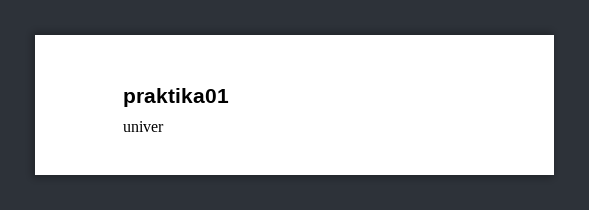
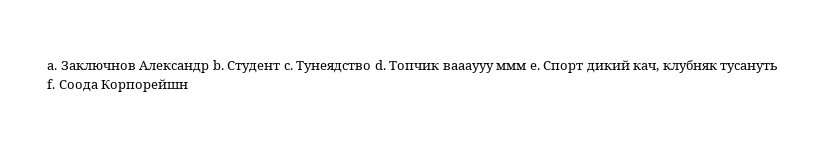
[123,88,229,107] [123,121,164,132] praktika01 // univer -> [47,60,779,73] [47,79,189,92] a. Заключнов Александр b. Cтудент c. Тунеядство d. Топчик ваааууу ммм e. Спорт дикий кач, клубняк тусануть f. Соода Корпорейшн

